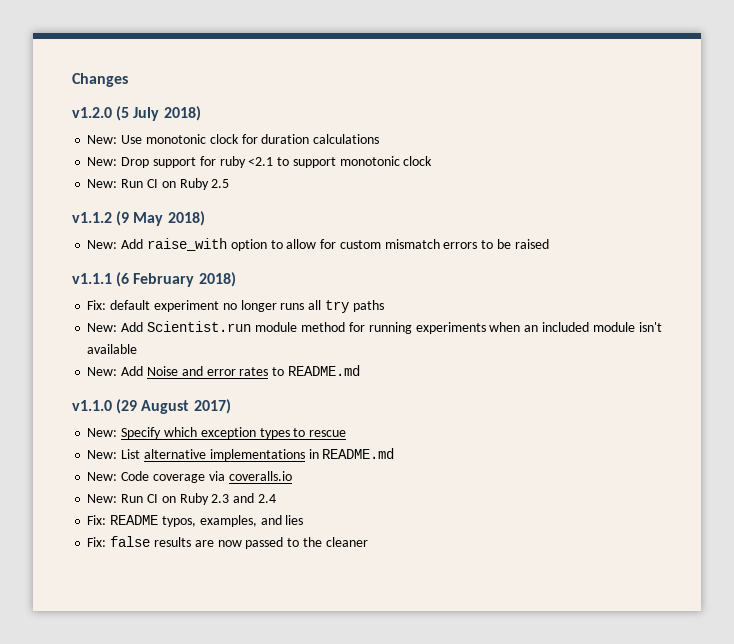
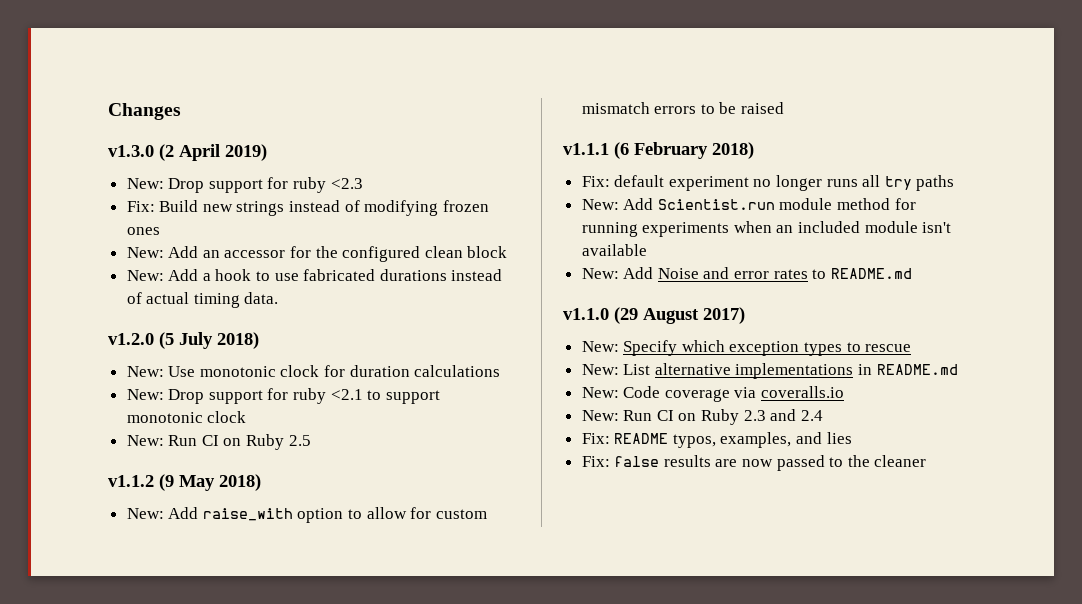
(128, 80) none -> [108,144,267,161] [126,177,363,193] [126,200,489,216] [126,227,160,235] [126,246,508,262] [126,269,503,281] [126,292,279,308] // v1.3.0 (2 April 2019) // New: Drop support for ruby <2.3 // Fix: Build new strings instead of modifying frozen ones // New: Add an accessor for the configured clean block // New: Add a hook to use fabricated durations instead of actual timing data.

